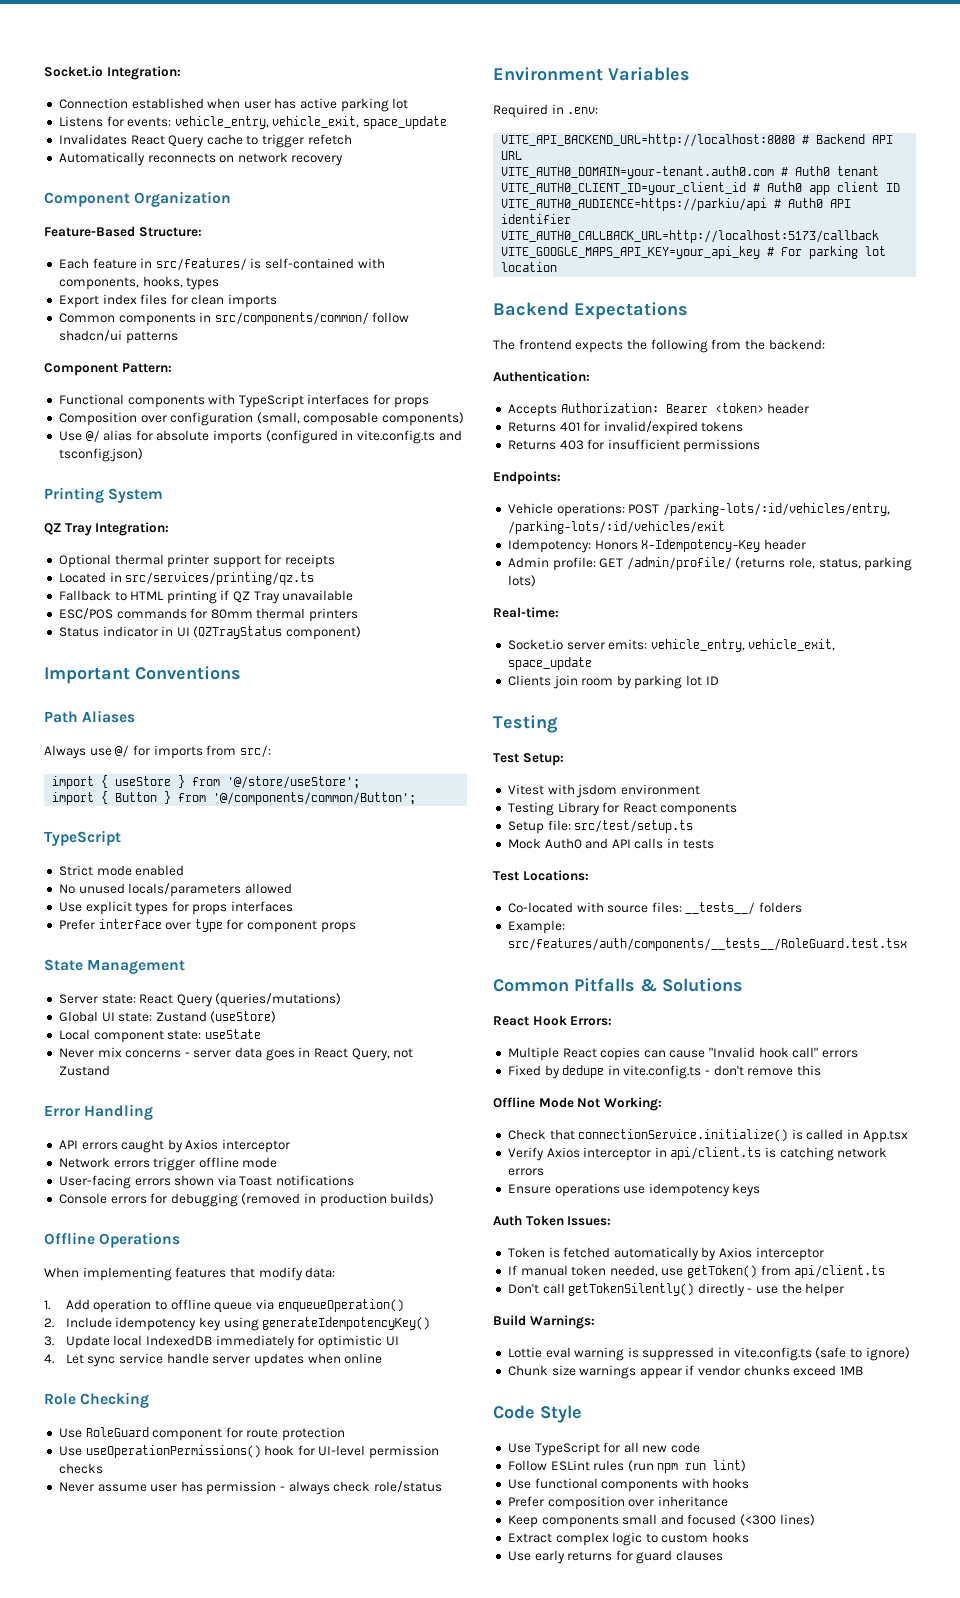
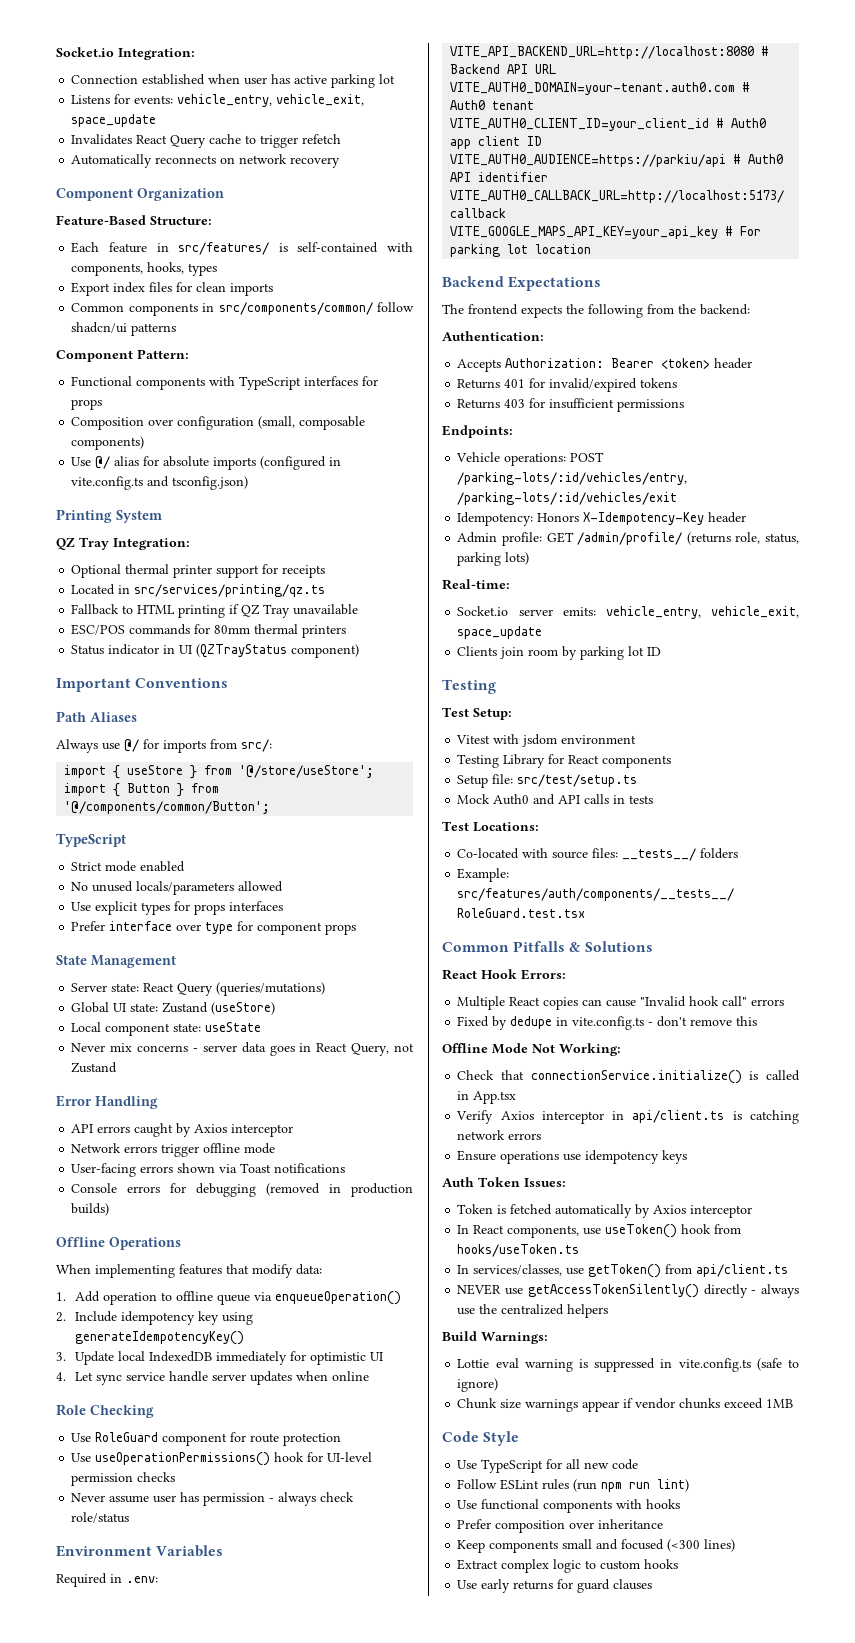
[507,1265,658,1277] If manual token needed, -> [457,1224,742,1238] [457,1244,580,1257] [457,1264,563,1276] In React components, use useToken() hook from hooks/useToken.ts // In services/classes,
[507,1283,695,1296] Don't call getTokenSilently() -> [457,1284,699,1298] NEVER use getAccessTokenSilently()
(753, 1290) none -> [761,1284,800,1298] always
[805,1283,845,1297] helper -> [501,1304,609,1318] centralized helpers

